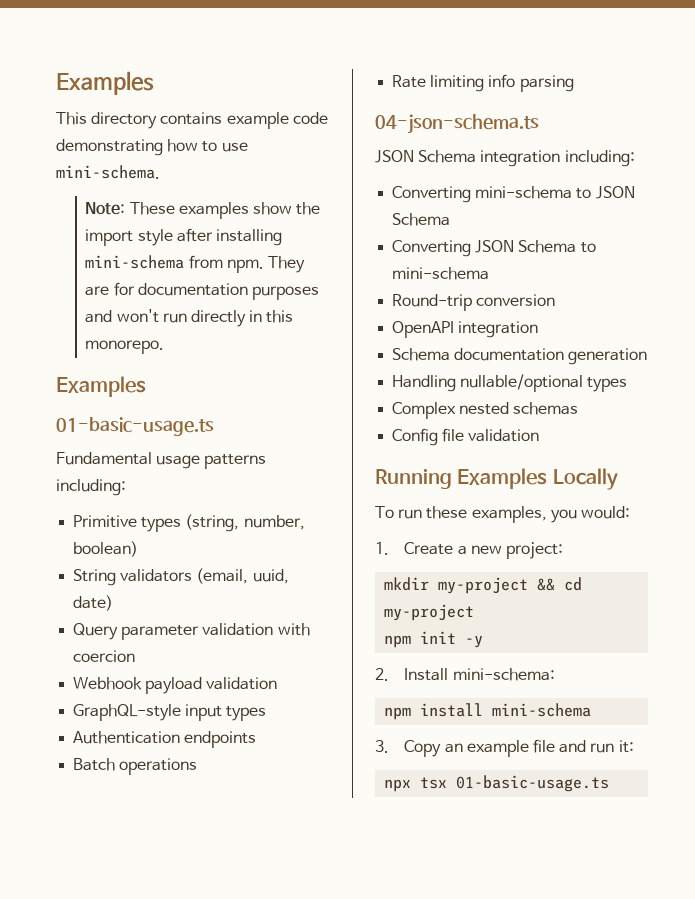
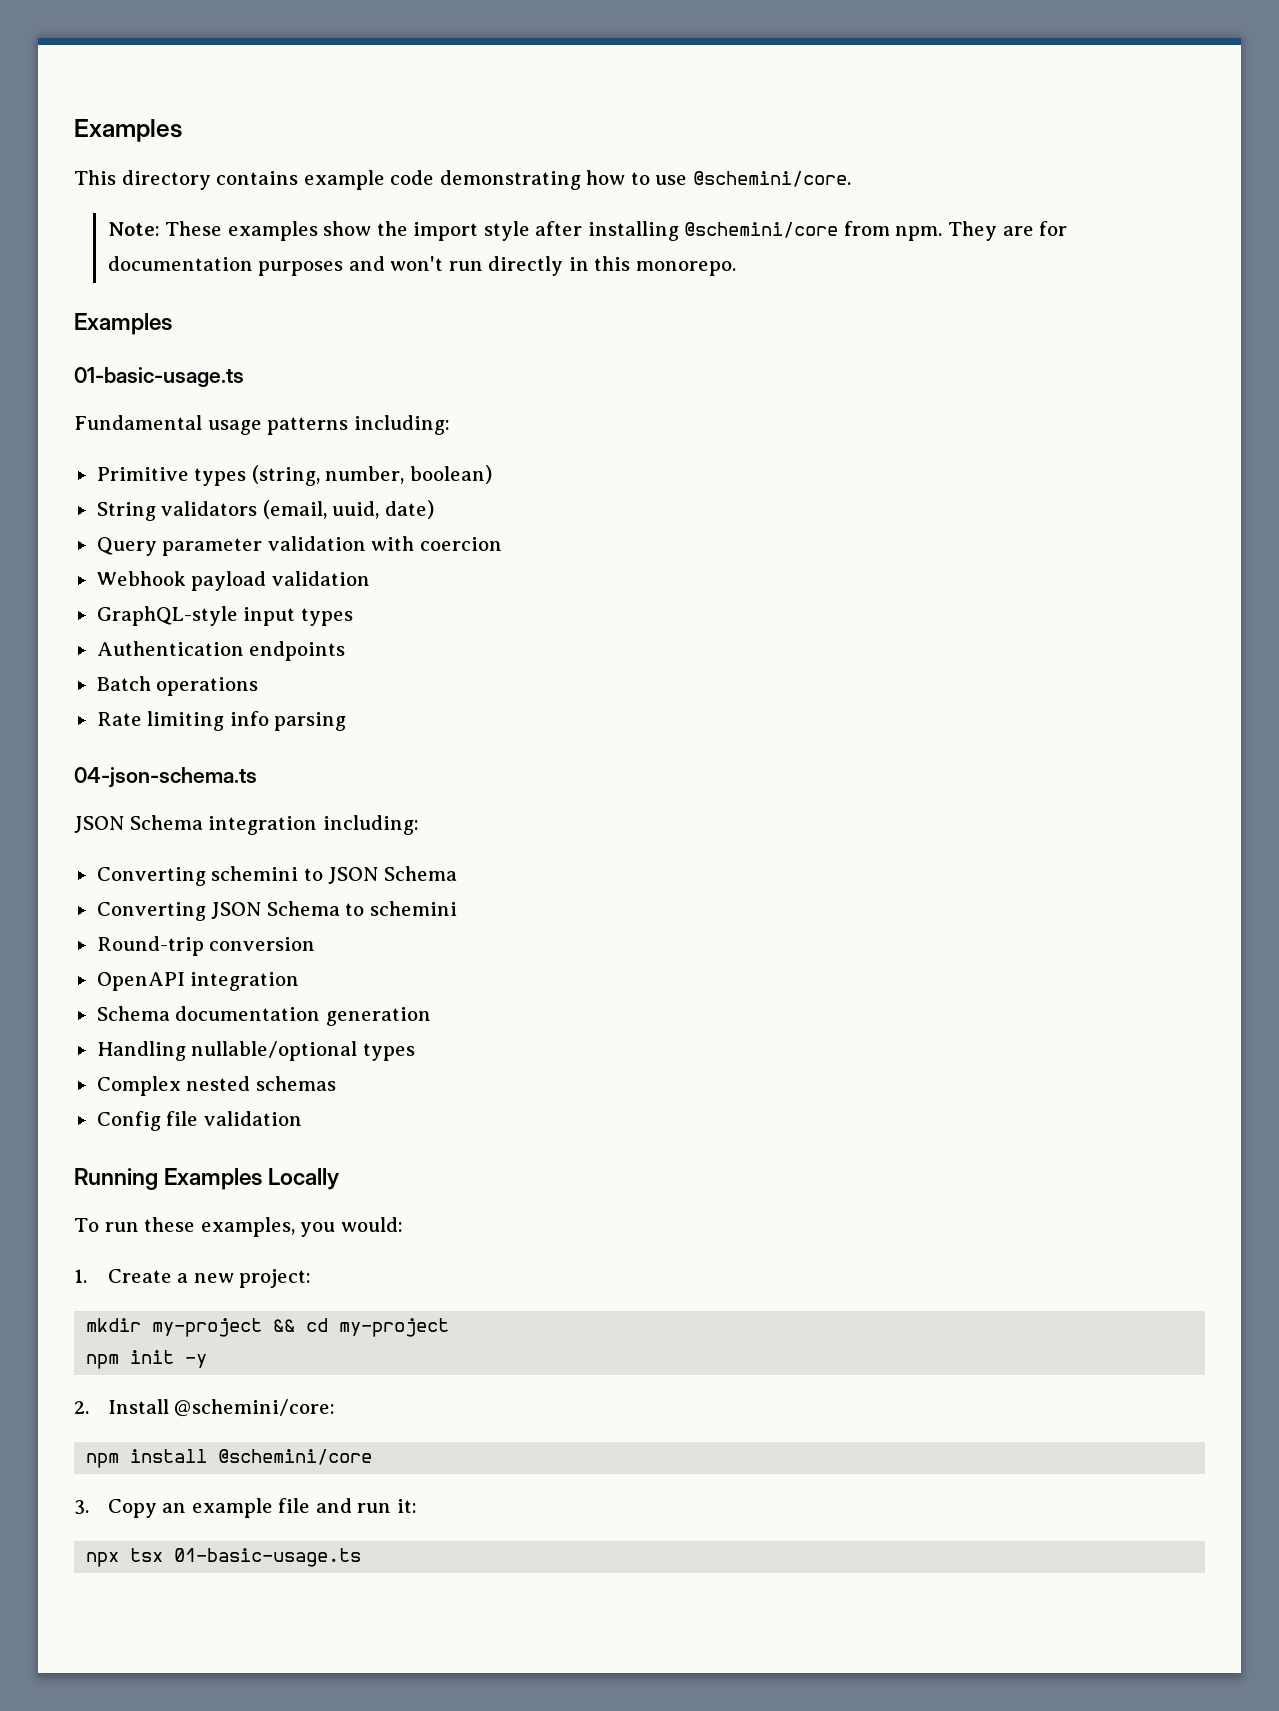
[56,165,160,179] mini-schema. -> [692,171,851,187] @schemini/core.
[85,255,185,269] mini-schema -> [684,222,839,238] @schemini/core
[475,186,573,199] mini-schema -> [211,866,299,881] schemini
[392,267,490,280] mini-schema -> [369,901,457,916] schemini
[452,668,555,681] mini-schema: -> [174,1399,336,1417] @schemini/core:
[492,703,592,717] mini-schema -> [218,1449,373,1465] @schemini/core

